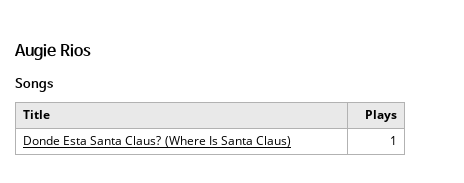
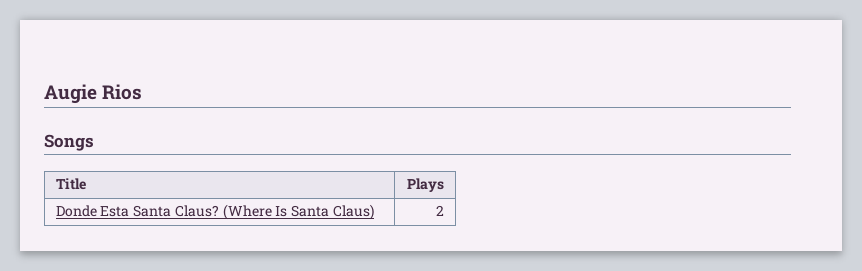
[389,136,397,145] 1 -> [436,205,445,216] 2

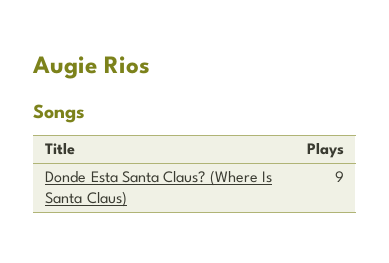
[436,205,445,216] 2 -> [334,171,344,182] 9

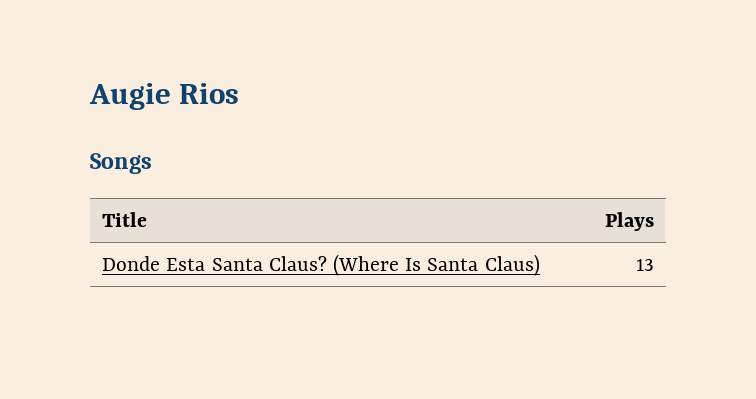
[334,171,344,182] 9 -> [635,259,654,271] 13

